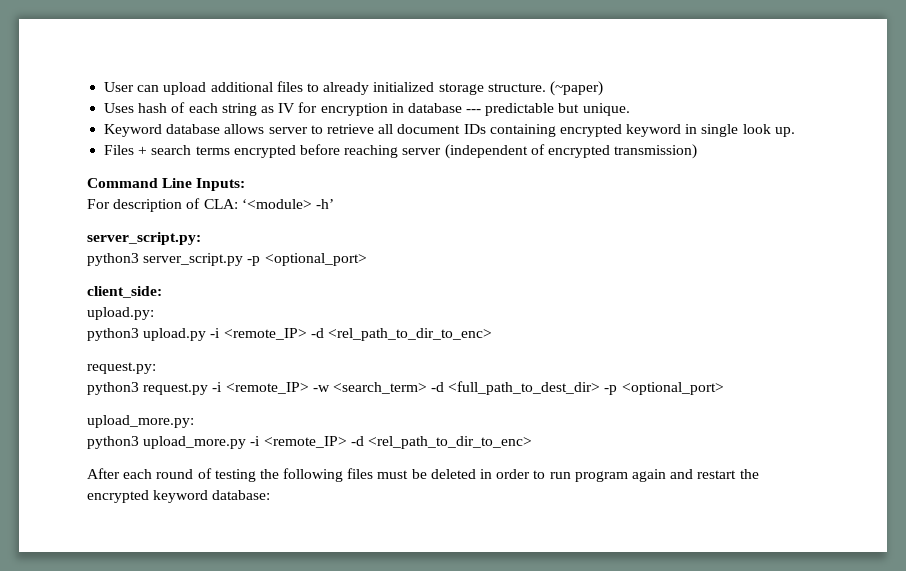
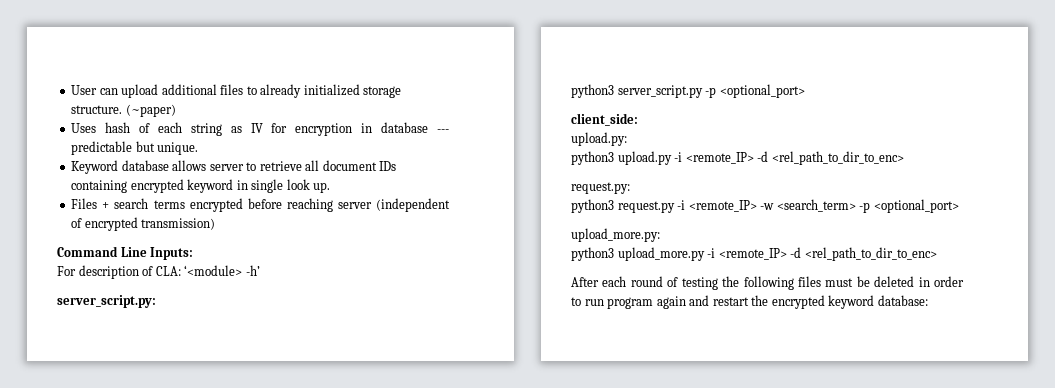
[431,381,601,395] -d <full_path_to_dest_dir> -> (856, 205) none

